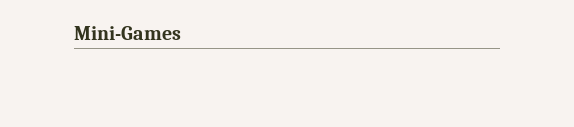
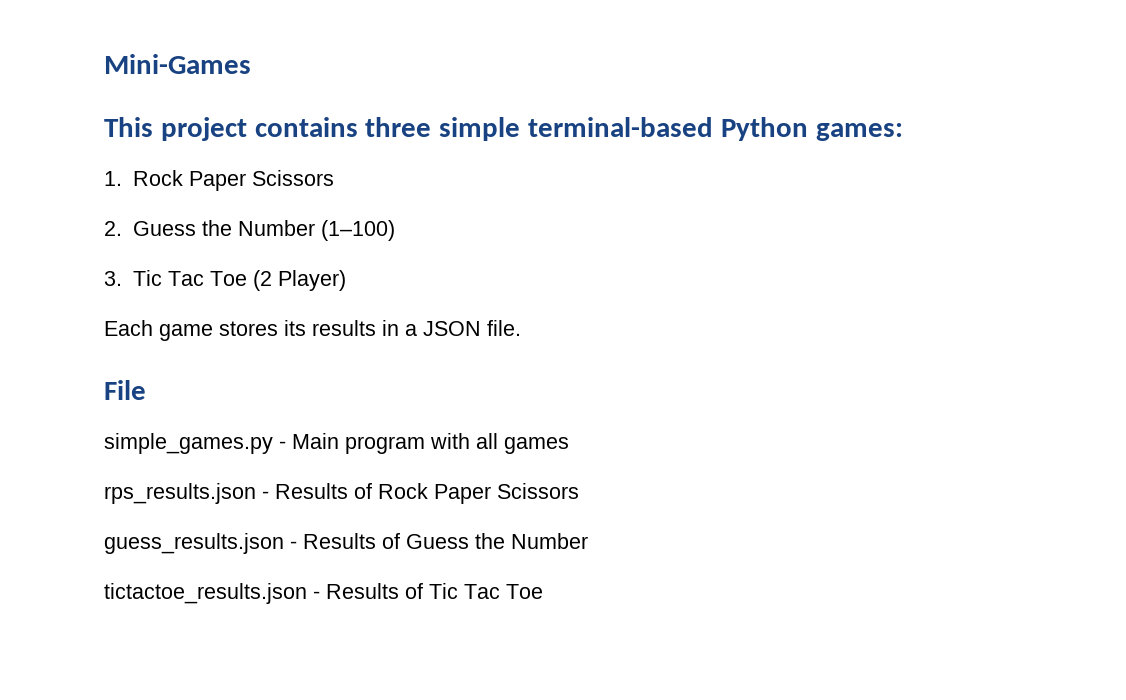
(181, 33) none -> [104,117,903,141] [104,170,334,191] [104,220,395,241] [104,270,346,291] [104,320,521,341] [104,380,146,400] [104,433,569,454] [104,483,579,504] [104,533,588,554] [104,583,543,604] // This project contains three simple terminal-based Python games: // 1. Rock Paper Scissors // 2. Guess the Number (1–100) // 3. Tic Tac Toe (2 Player) // Each game stores its results in a JSON file. // File // simple_games.py - Main program with all games // rps_results.json - Results of Rock Paper Scissors // guess_results.json - Results of Guess the Number // tictactoe_results.json - Results of Tic Tac Toe

